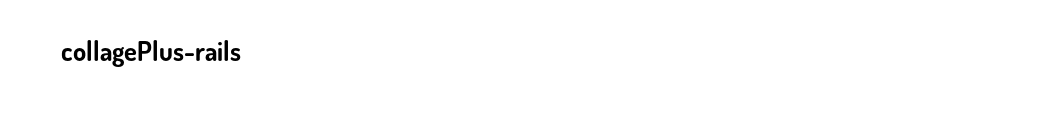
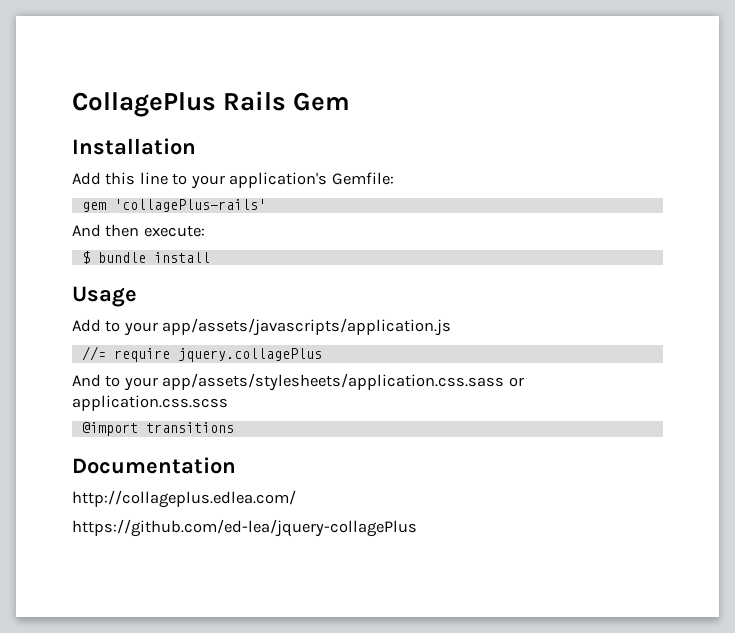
[61,40,241,67] collagePlus-rails -> [72,91,351,117] [72,138,196,155] [72,172,394,189] [81,199,266,212] [72,224,205,237] [81,251,210,264] [72,286,137,307] [72,318,452,336] [81,346,322,362] [72,373,524,391] [72,395,228,411] [81,422,234,436] [72,457,236,474] [72,490,296,508] [72,519,417,537] CollagePlus Rails Gem // Installation // Add this line to your application's Gemfile: // gem 'collagePlus-rails' // And then execute: // $ bundle install // Usage // Add to your app/assets/javascripts/application.js // //= require jquery.collagePlus // And to your app/assets/stylesheets/application.css.sass or application.css.scss // @import transitions // Documentation // http://collageplus.edlea.com/ // https://github.com/ed-lea/jquery-collagePlus

